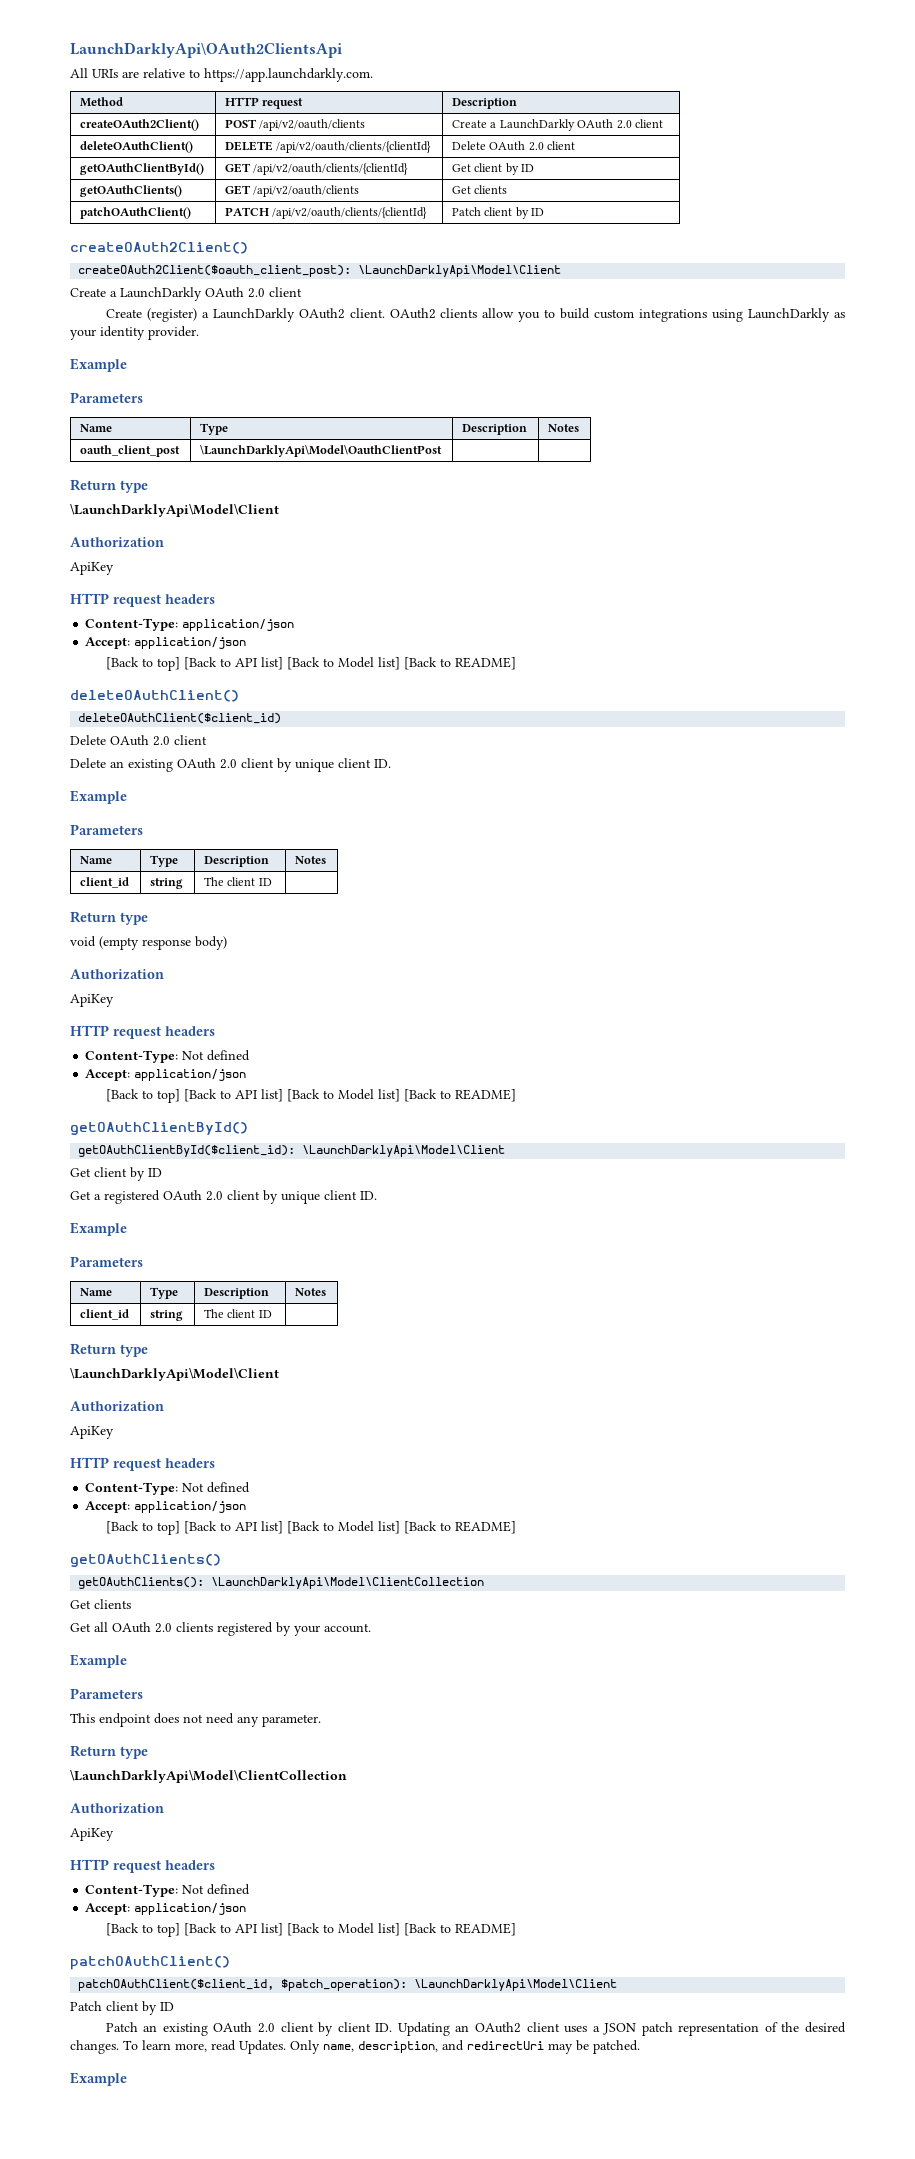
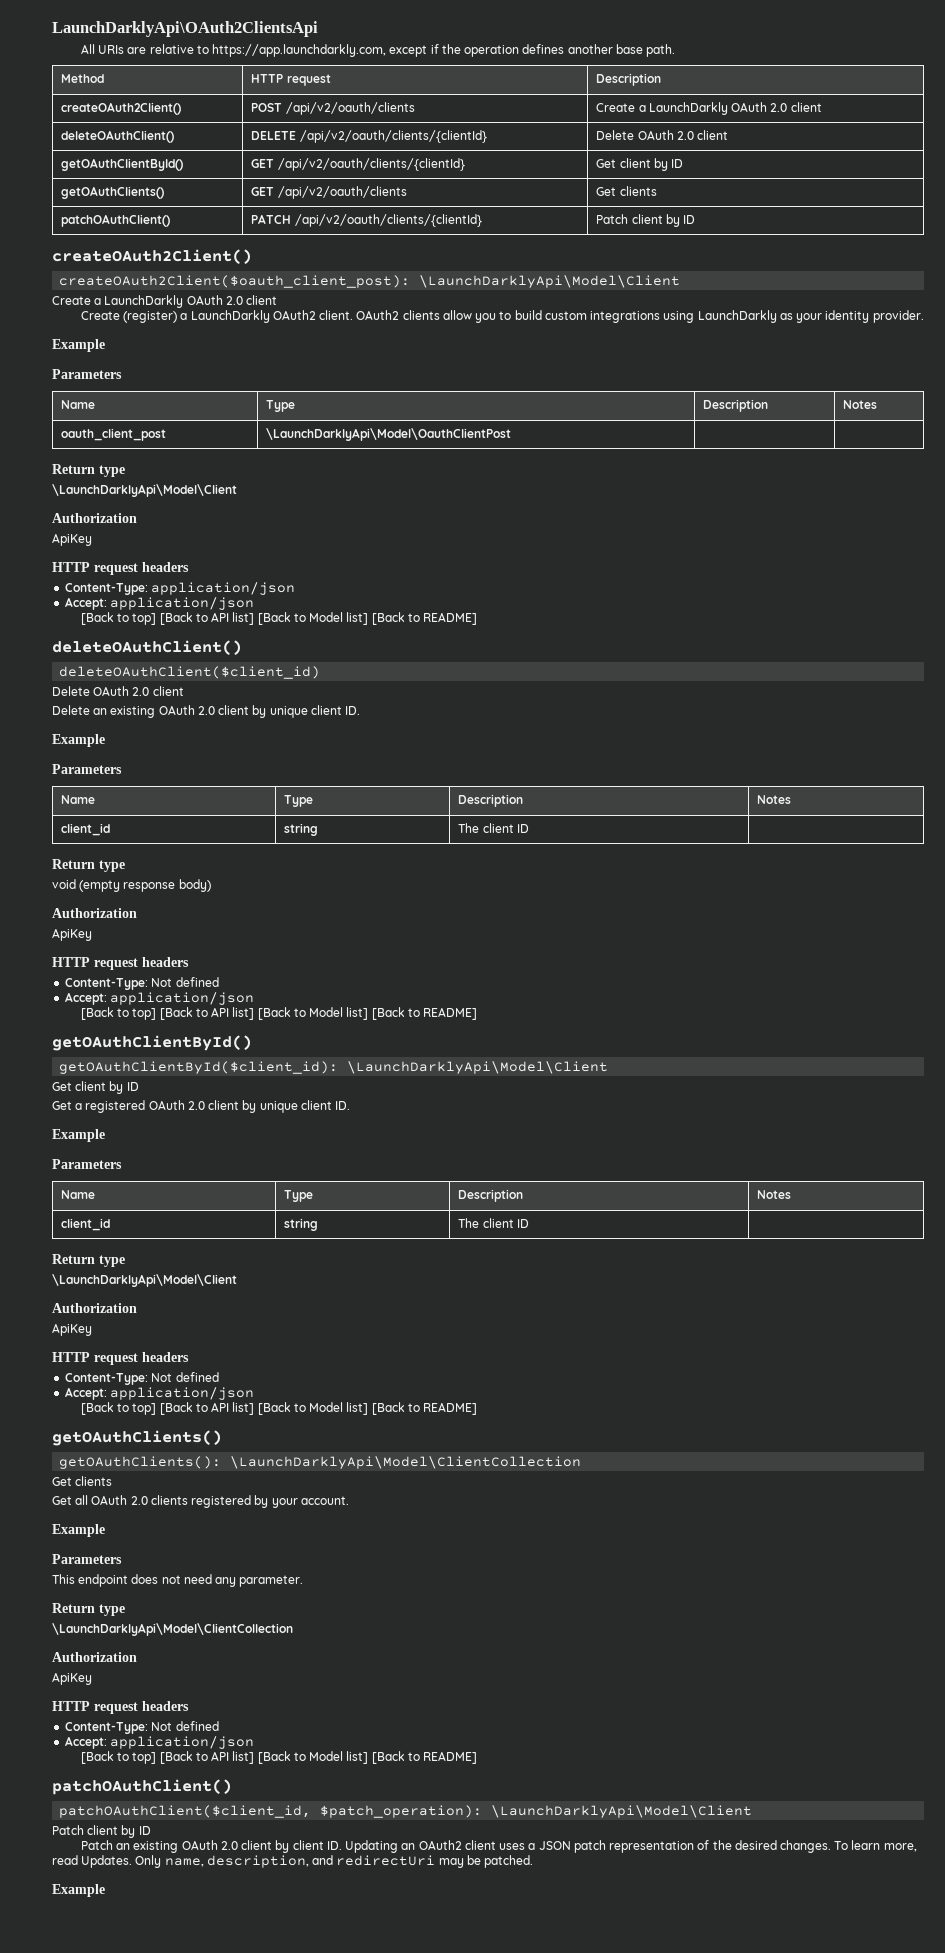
[204,68,373,82] https://app.launchdarkly.com. -> [212,44,676,57] https://app.launchdarkly.com, except if the operation defines another base path.

